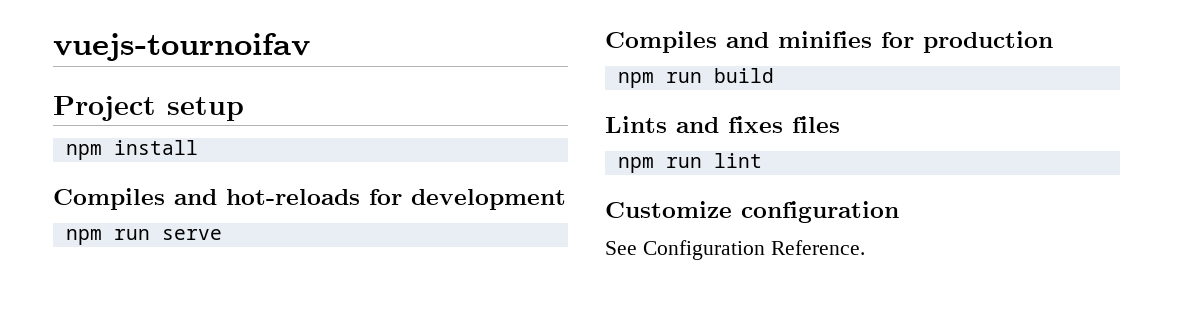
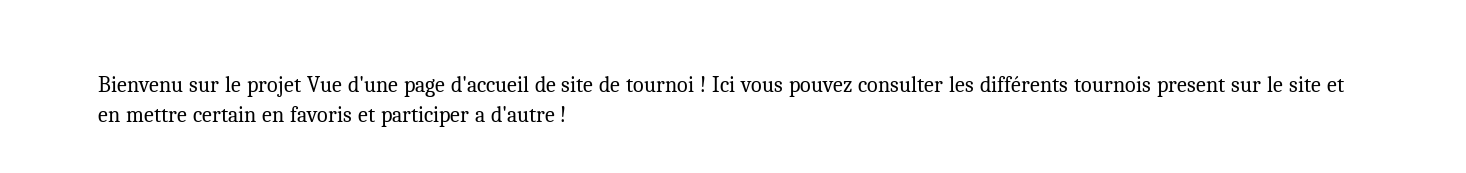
[53,33,310,61] [53,96,244,121] [65,140,198,160] [53,188,566,210] [65,229,222,245] [605,31,1053,53] [617,68,774,88] [605,116,840,133] [617,153,762,173] [605,201,899,223] [605,240,865,260] vuejs-tournoifav // Project setup // npm install // Compiles and hot-reloads for development // npm run serve // Compiles and minifies for production // npm run build // Lints and fixes files // npm run lint // Customize configuration // See Configuration Reference. -> [98,76,1345,97] [98,106,567,127] Bienvenu sur le projet Vue d'une page d'accueil de site de tournoi ! Ici vous pouvez consulter les différents tournois present sur le site et en mettre certain en favoris et participer a d'autre !

